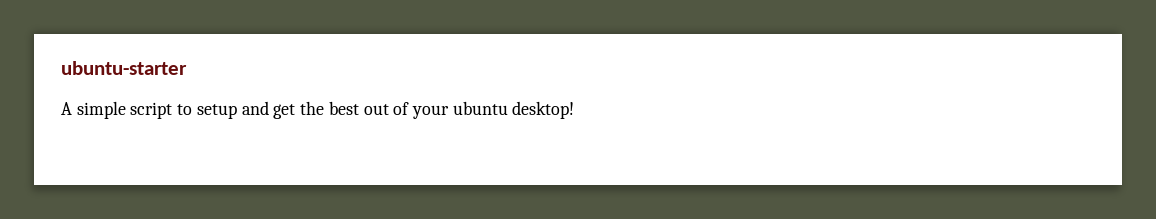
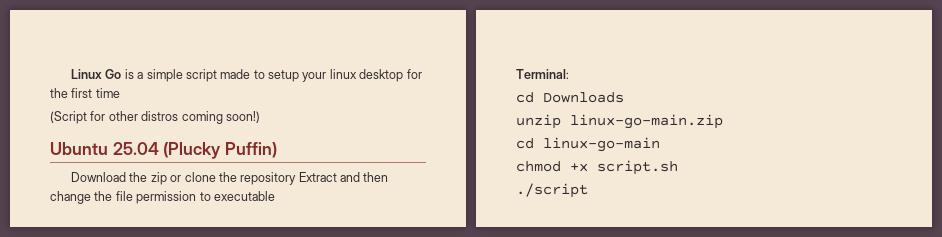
[61,61,187,75] [61,102,72,115] ubuntu-starter // A -> [71,69,144,79] Linux Go is a
(173, 110) none -> [220,69,251,79] made
[241,101,575,119] and get the best out of your ubuntu desktop! -> [302,69,422,82] [50,88,120,98] [50,111,260,124] [50,142,277,159] [71,172,389,185] [50,191,275,204] [516,69,569,79] [516,92,624,103] [516,114,723,129] [516,137,660,152] [516,160,678,175] [516,183,588,198] your linux desktop for the first time // (Script for other distros coming soon!) // Ubuntu 25.04 (Plucky Puffin) // Download the zip or clone the repository Extract and then change the file permission to executable // Terminal: // cd Downloads // unzip linux-go-main.zip // cd linux-go-main // chmod +x script.sh // ./script

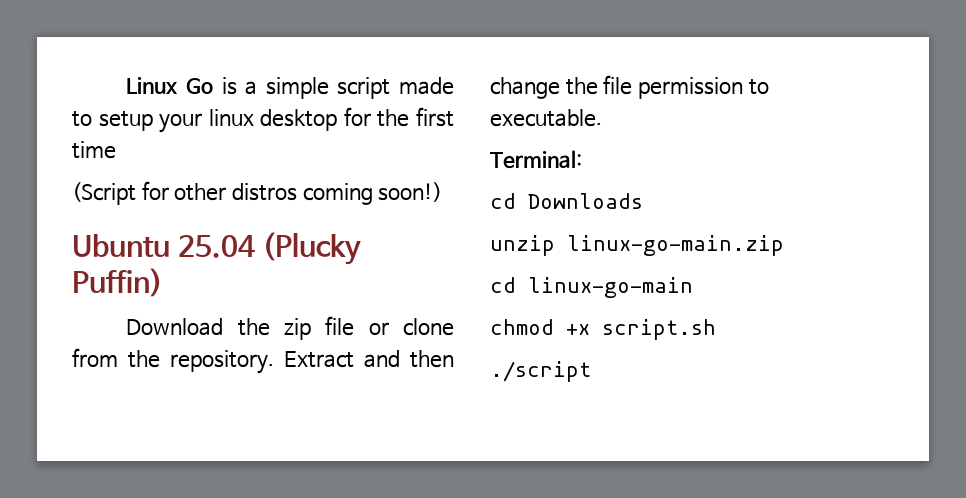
(167, 178) none -> [325,316,355,336] file
[218,172,297,185] the repository -> [72,348,275,374] from the repository.
[213,191,275,201] executable -> [490,109,602,127] executable.

